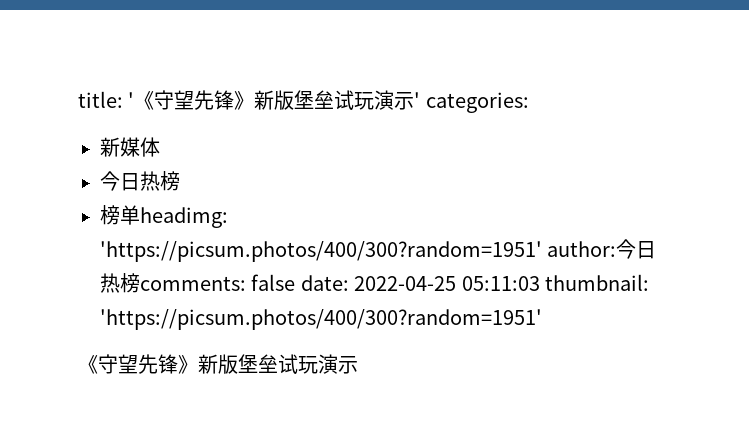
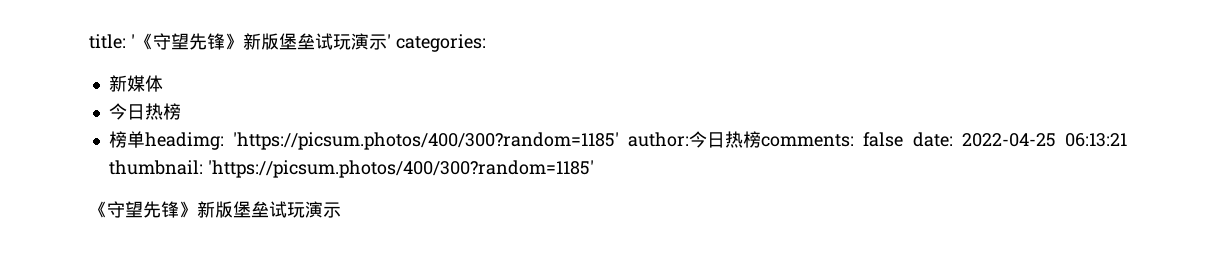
[100,241,542,262] 'https://picsum.photos/400/300?random=1951' -> [233,132,619,150] 'https://picsum.photos/400/300?random=1185'
[461,274,649,291] [100,309,542,330] 05:11:03 thumbnail: 'https://picsum.photos/400/300?random=1951' -> [1065,133,1128,147] [108,160,594,178] 06:13:21 thumbnail: 'https://picsum.photos/400/300?random=1185'

